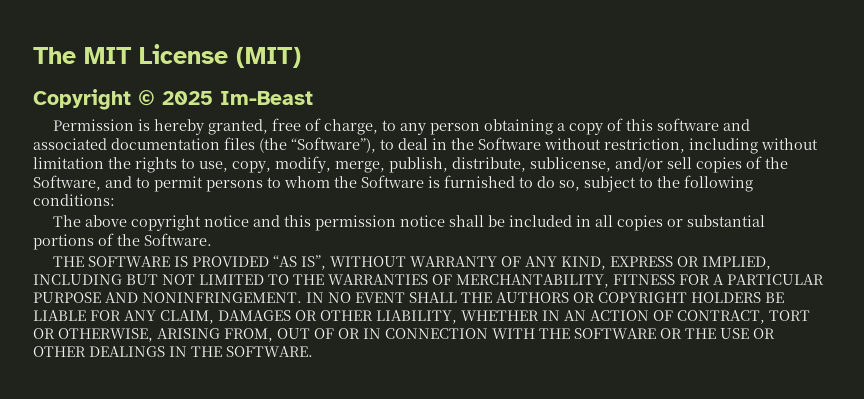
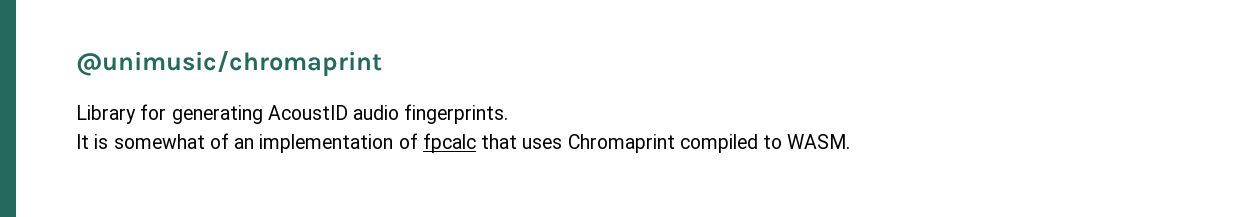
[33,44,301,68] [33,89,313,110] [52,118,750,135] [33,137,818,154] [33,156,788,173] [33,175,753,192] [33,194,115,206] [52,215,765,231] [33,233,212,250] [52,255,771,270] [33,274,824,288] [33,292,784,303] [33,310,810,324] [33,328,775,342] [33,346,313,357] The MIT License (MIT) // Copyright © 2025 Im-Beast // Permission is hereby granted, free of charge, to any person obtaining a copy of this software and associated documentation files (the “Software”), to deal in the Software without restriction, including without limitation the rights to use, copy, modify, merge, publish, distribute, sublicense, and/or sell copies of the Software, and to permit persons to whom the Software is furnished to do so, subject to the following conditions: // The above copyright notice and this permission notice shall be included in all copies or substantial portions of the Software. // THE SOFTWARE IS PROVIDED “AS IS”, WITHOUT WARRANTY OF ANY KIND, EXPRESS OR IMPLIED, INCLUDING BUT NOT LIMITED TO THE WARRANTIES OF MERCHANTABILITY, FITNESS FOR A PARTICULAR PURPOSE AND NONINFRINGEMENT. IN NO EVENT SHALL THE AUTHORS OR COPYRIGHT HOLDERS BE LIABLE FOR ANY CLAIM, DAMAGES OR OTHER LIABILITY, WHETHER IN AN ACTION OF CONTRACT, TORT OR OTHERWISE, ARISING FROM, OUT OF OR IN CONNECTION WITH THE SOFTWARE OR THE USE OR OTHER DEALINGS IN THE SOFTWARE. -> [76,51,382,77] [76,104,509,124] [76,133,851,153] @unimusic/chromaprint // Library for generating AcoustID audio fingerprints. // It is somewhat of an implementation of fpcalc that uses Chromaprint compiled to WASM.

